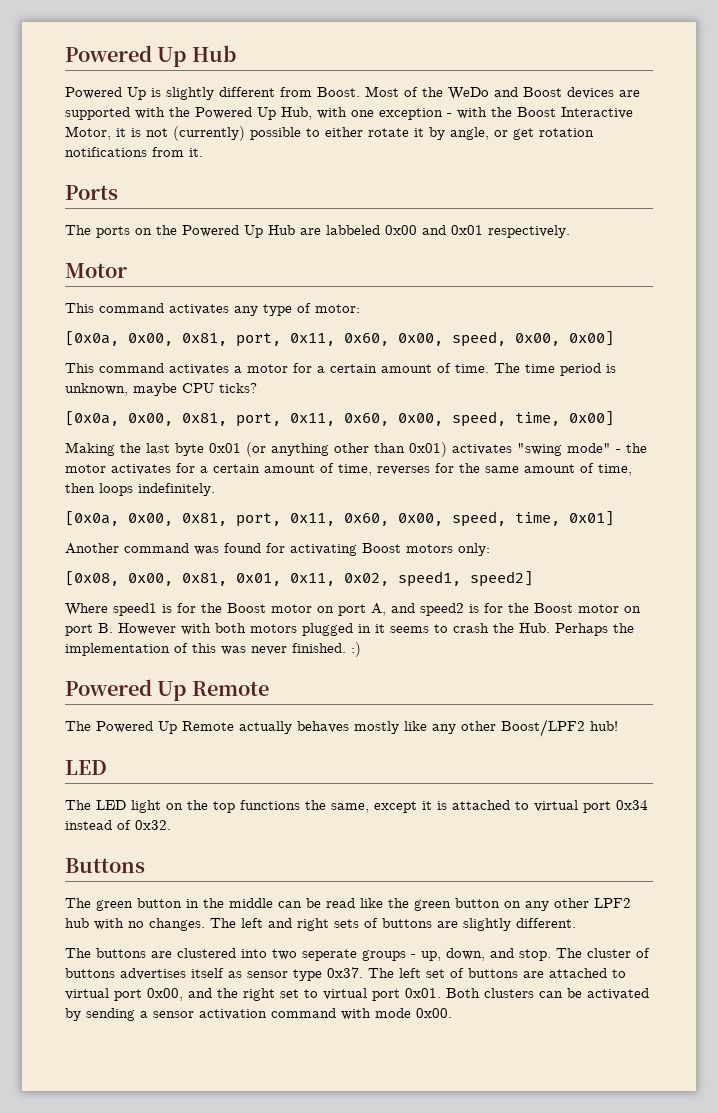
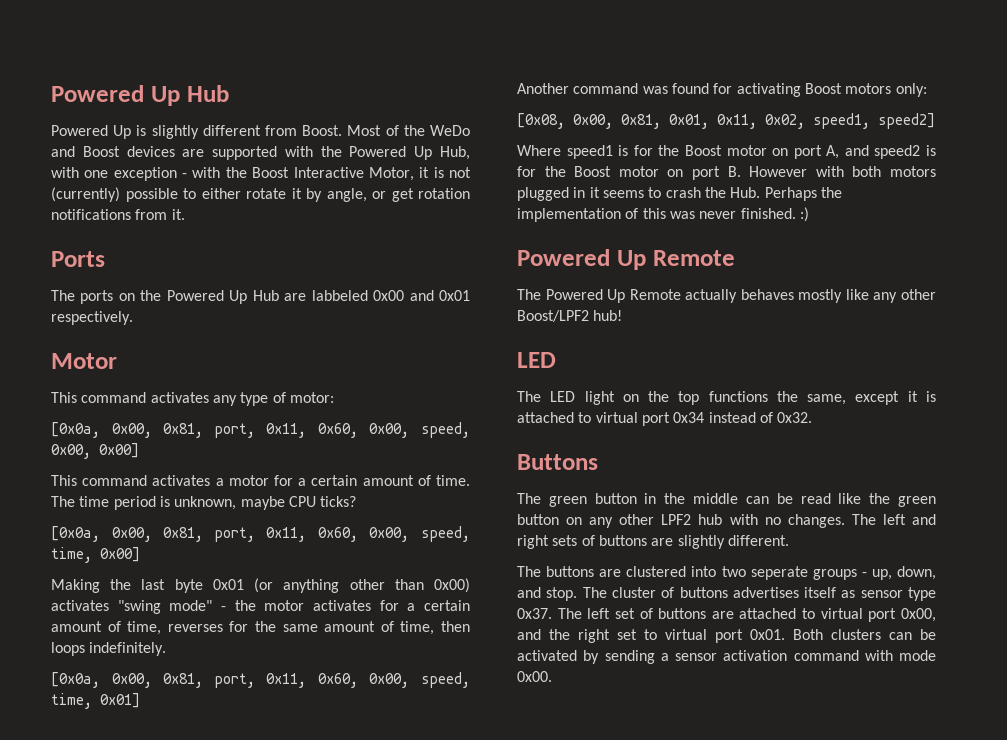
[409,442,447,457] 0x01) -> [434,578,471,593] 0x00)

